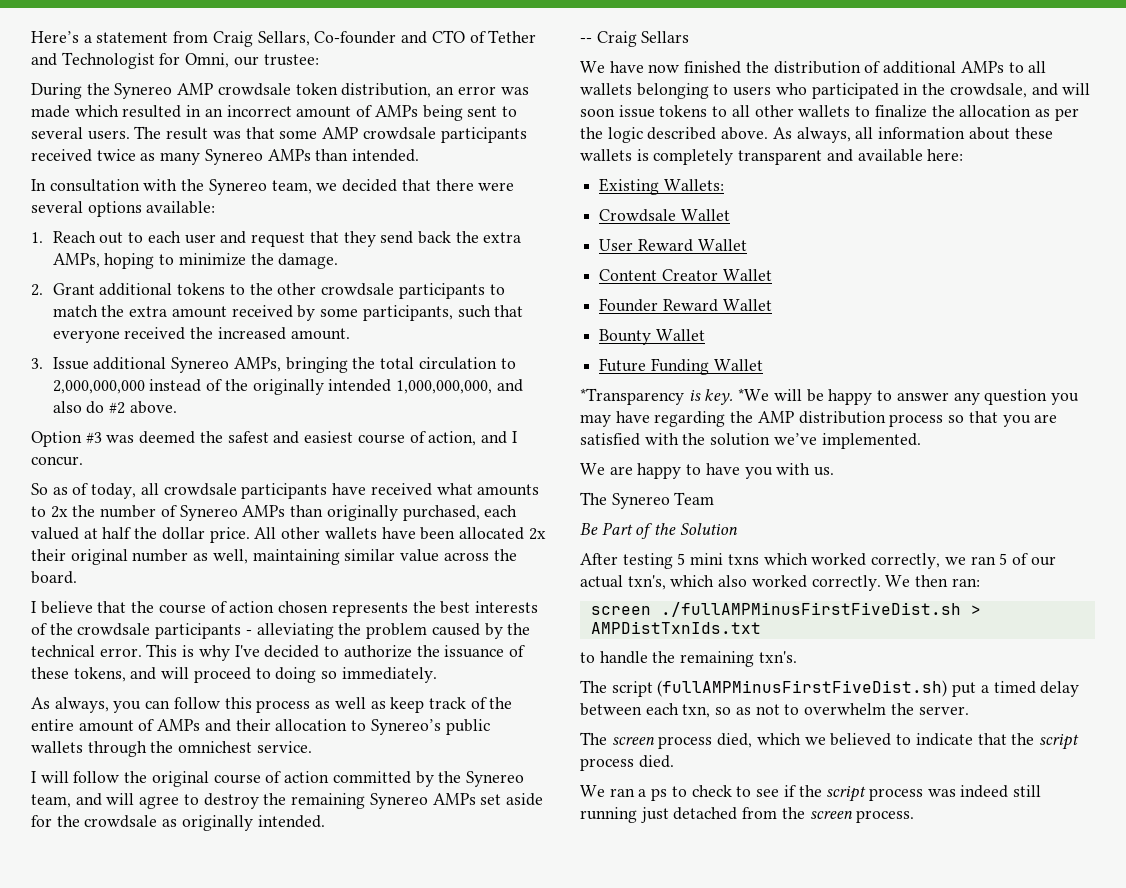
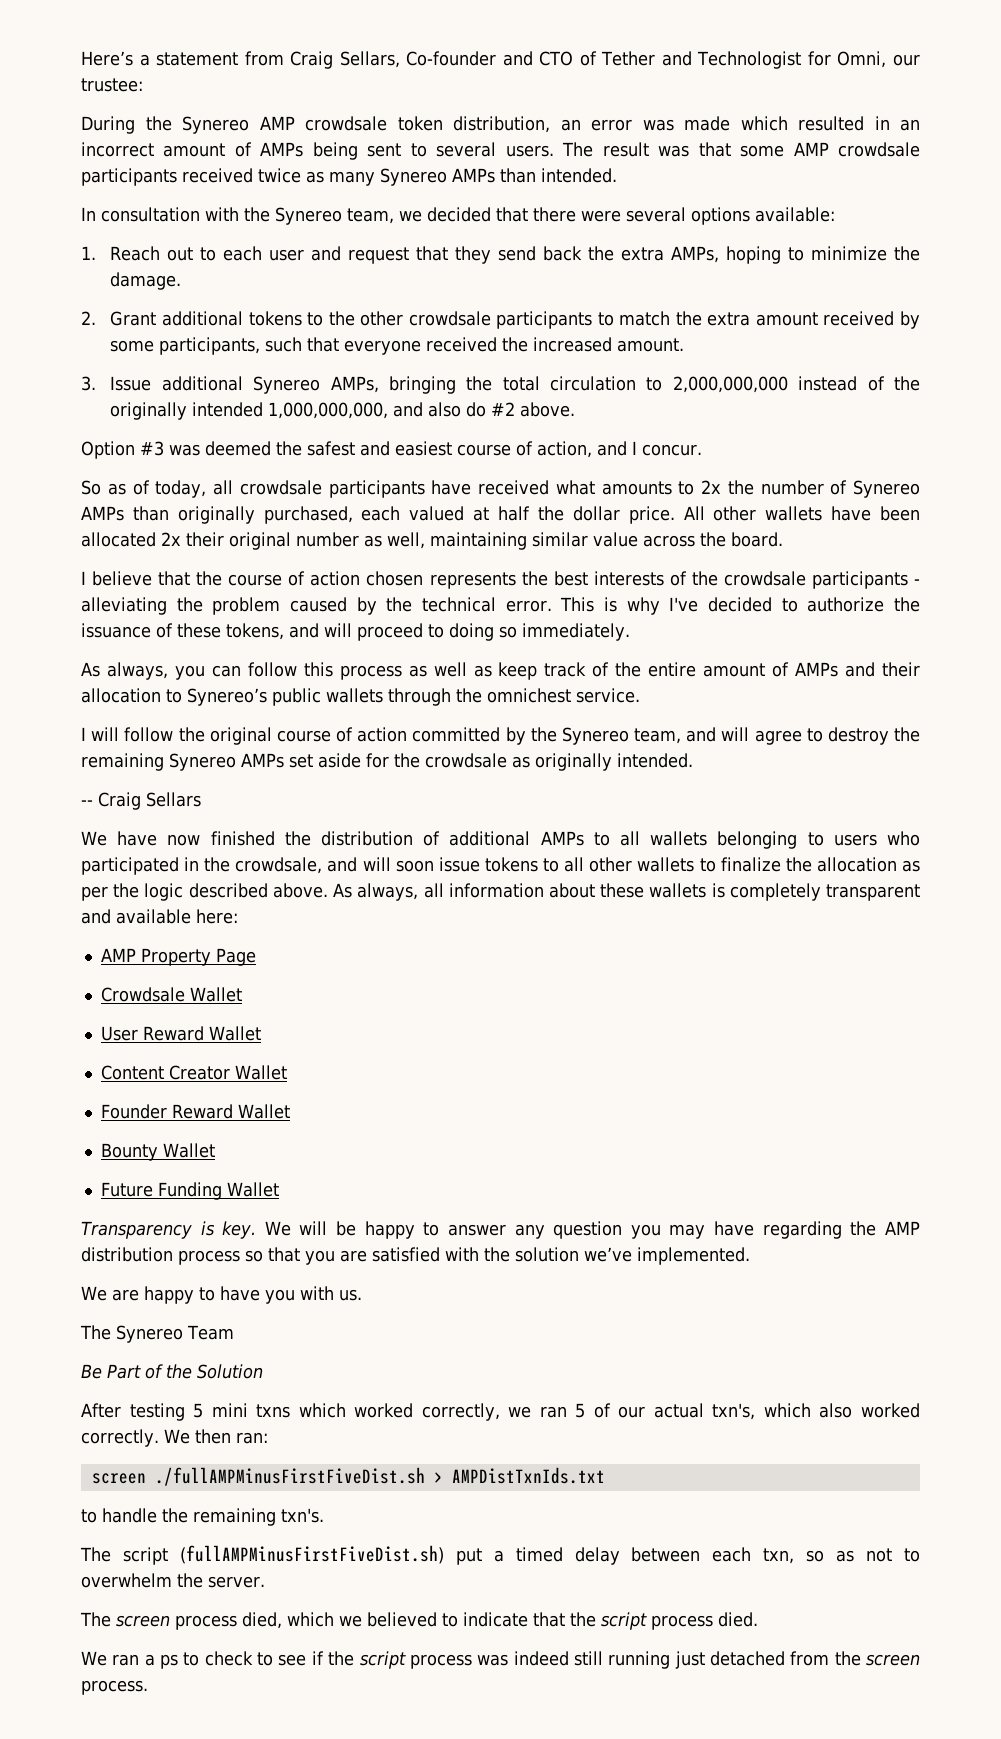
[599,178,724,195] Existing Wallets: -> [100,948,256,966] AMP Property Page
[580,388,684,405] *Transparency -> [81,1221,192,1239] Transparency
[738,388,770,401] *We -> [264,1221,291,1236] We

